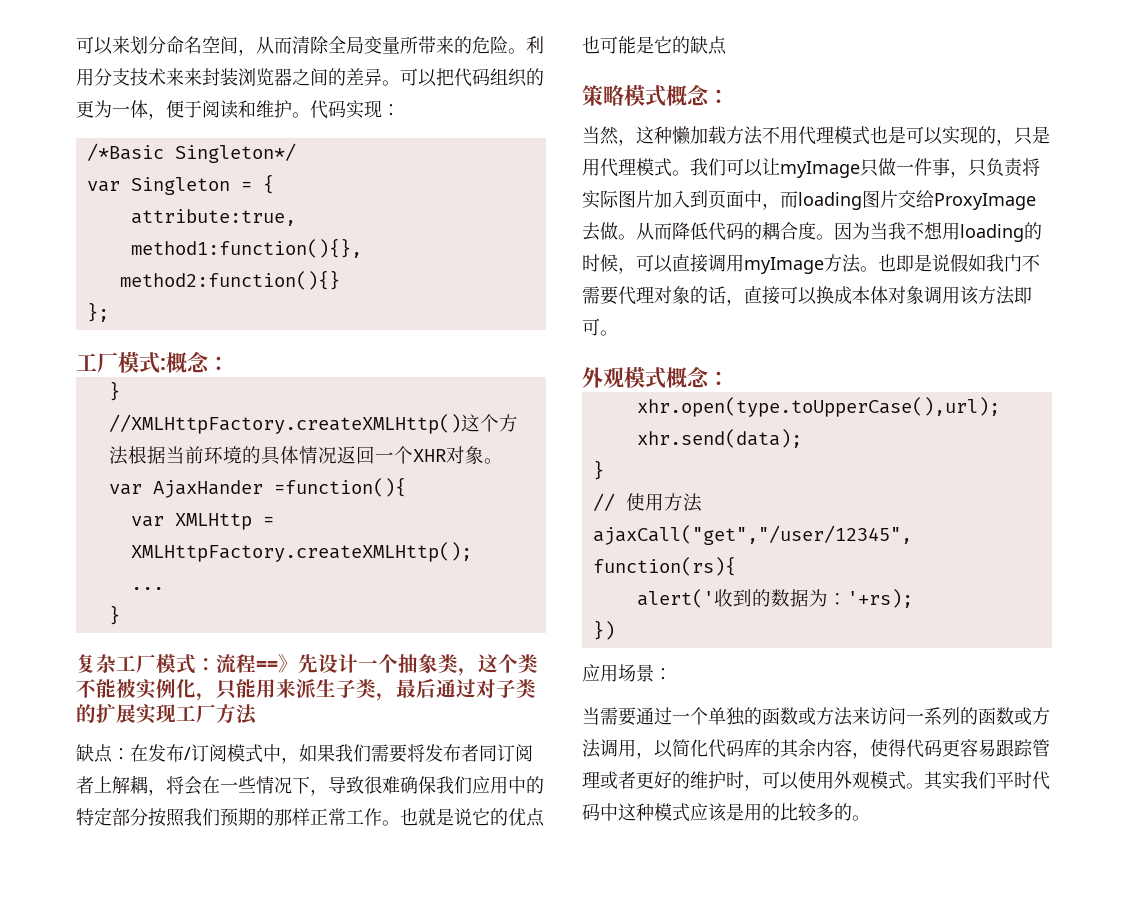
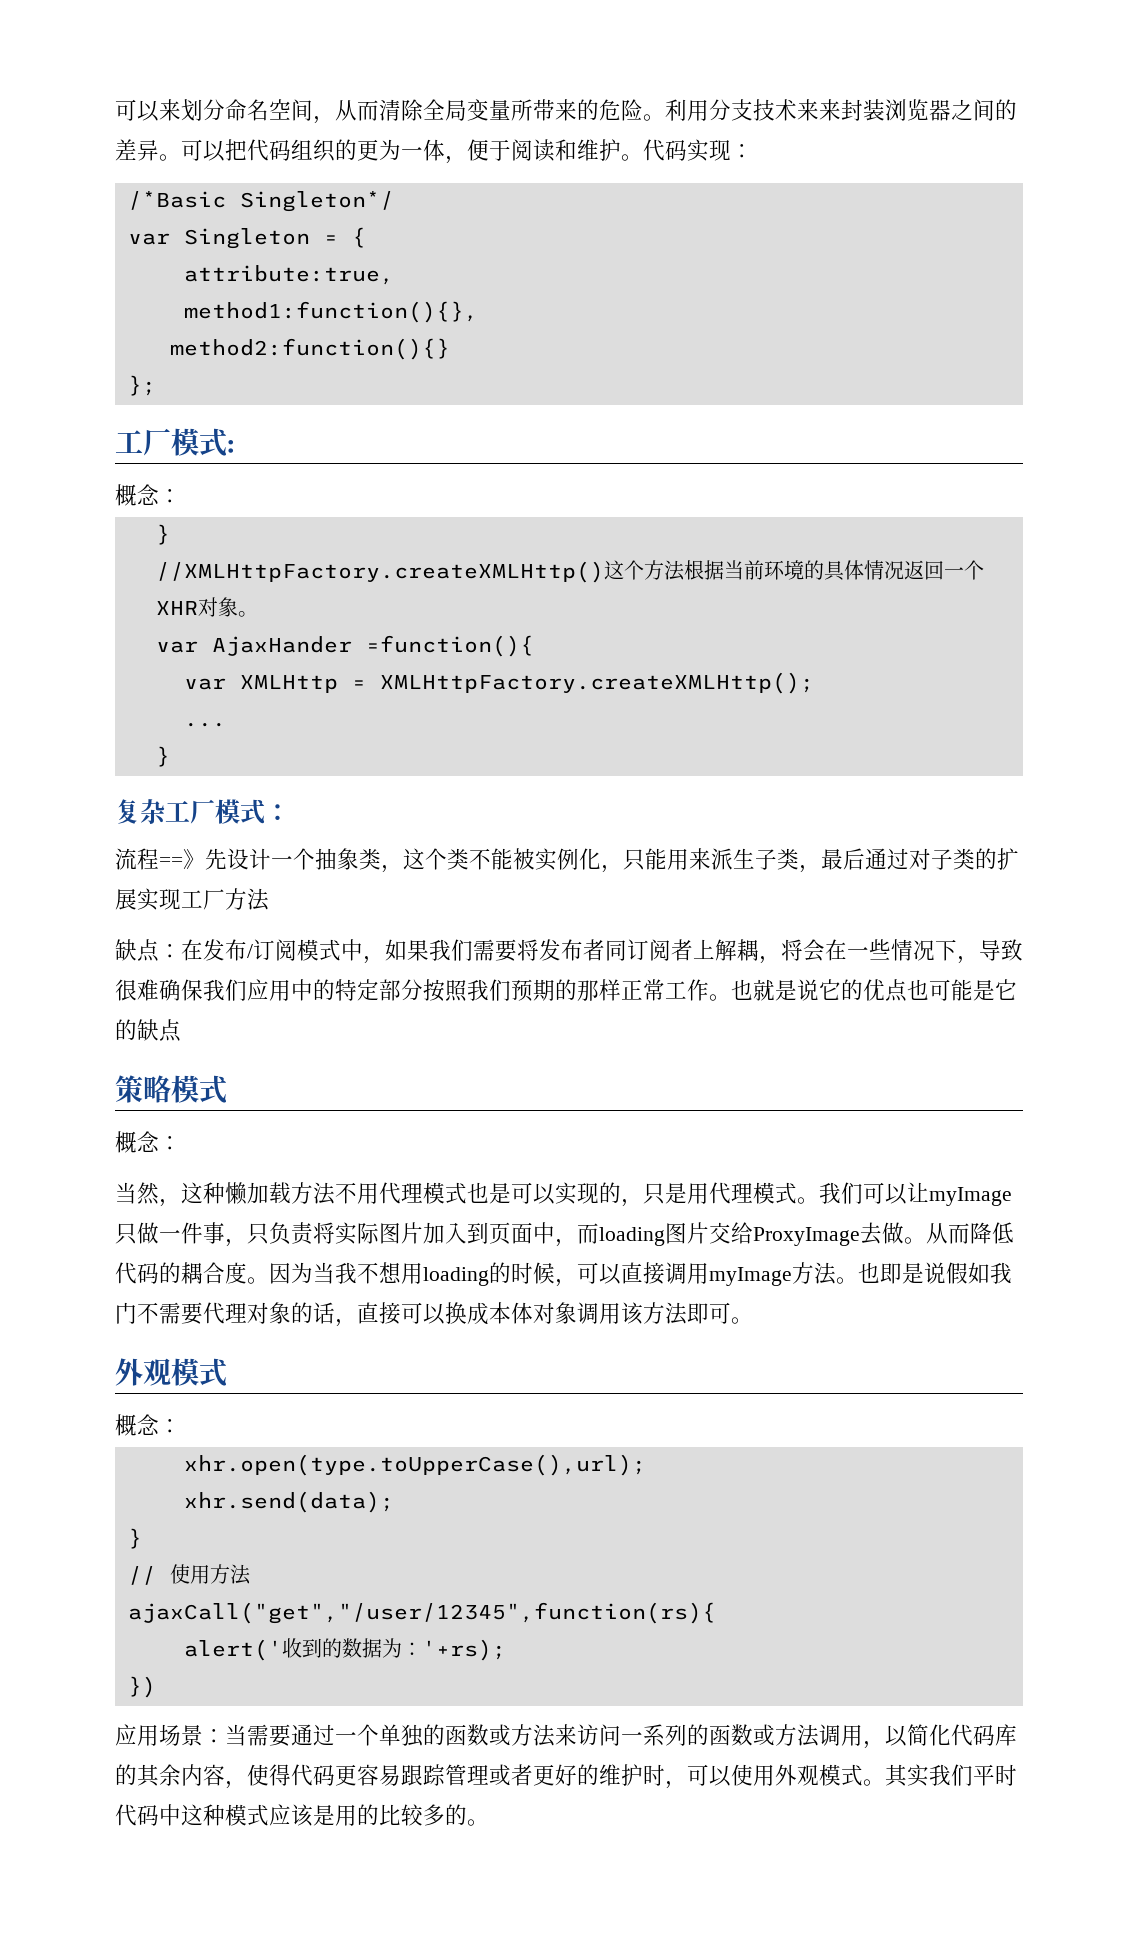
(166, 364) none -> (235, 446) //
(216, 664) none -> (290, 812) //
(666, 96) none -> (227, 1089) //
(666, 378) none -> (227, 1372) //
(672, 674) // -> (225, 1736) none

